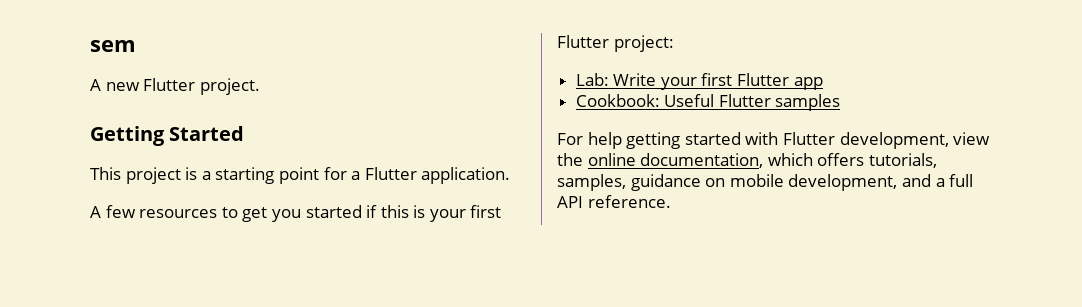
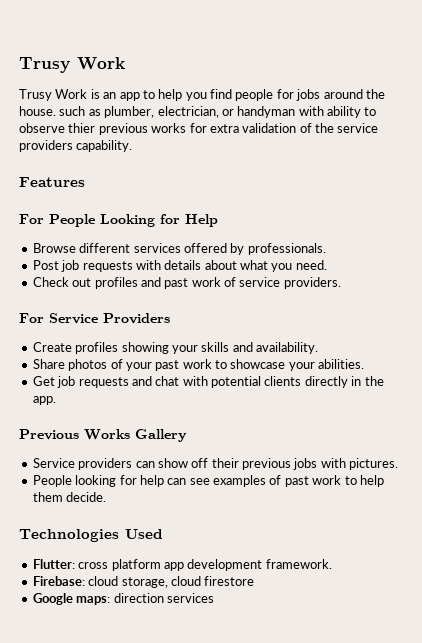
[90,40,136,52] [90,78,260,95] [90,126,245,146] [90,167,511,184] [90,205,502,222] [557,35,674,52] [575,73,823,90] [575,94,841,111] [557,132,991,149] [557,153,937,168] [557,174,974,191] [557,195,671,208] sem // A new Flutter project. // Getting Started // This project is a starting point for a Flutter application. // A few resources to get you started if this is your first Flutter project: // Lab: Write your first Flutter app // Cookbook: Useful Flutter samples // For help getting started with Flutter development, view the online documentation, which offers tutorials, samples, guidance on mobile development, and a full API reference. -> [19,57,125,73] [19,89,385,101] [19,106,377,118] [19,123,379,135] [19,140,133,152] [19,177,85,187] [19,214,218,227] [32,243,326,255] [32,260,327,272] [32,277,341,289] [19,313,170,324] [32,342,318,354] [32,359,365,371] [32,376,384,388] [32,396,56,405] [19,429,187,442] [32,458,399,470] [32,475,384,487] [32,492,107,502] [19,529,163,542] [32,559,332,571] [32,576,255,588] [32,593,214,605] Trusy Work // Trusy Work is an app to help you find people for jobs around the house. such as plumber, electrician, or handyman with ability to observe thier previous works for extra validation of the service providers capability. // Features // For People Looking for Help // Browse different services offered by professionals. // Post job requests with details about what you need. // Check out profiles and past work of service providers. // For Service Providers // Create profiles showing your skills and availability. // Share photos of your past work to showcase your abilities. // Get job requests and chat with potential clients directly in the app. // Previous Works Gallery // Service providers can show off their previous jobs with pictures. // People looking for help can see examples of past work to help them decide. // Technologies Used // Flutter: cross platform app development framework. // Firebase: cloud storage, cloud firestore // Google maps: direction services

